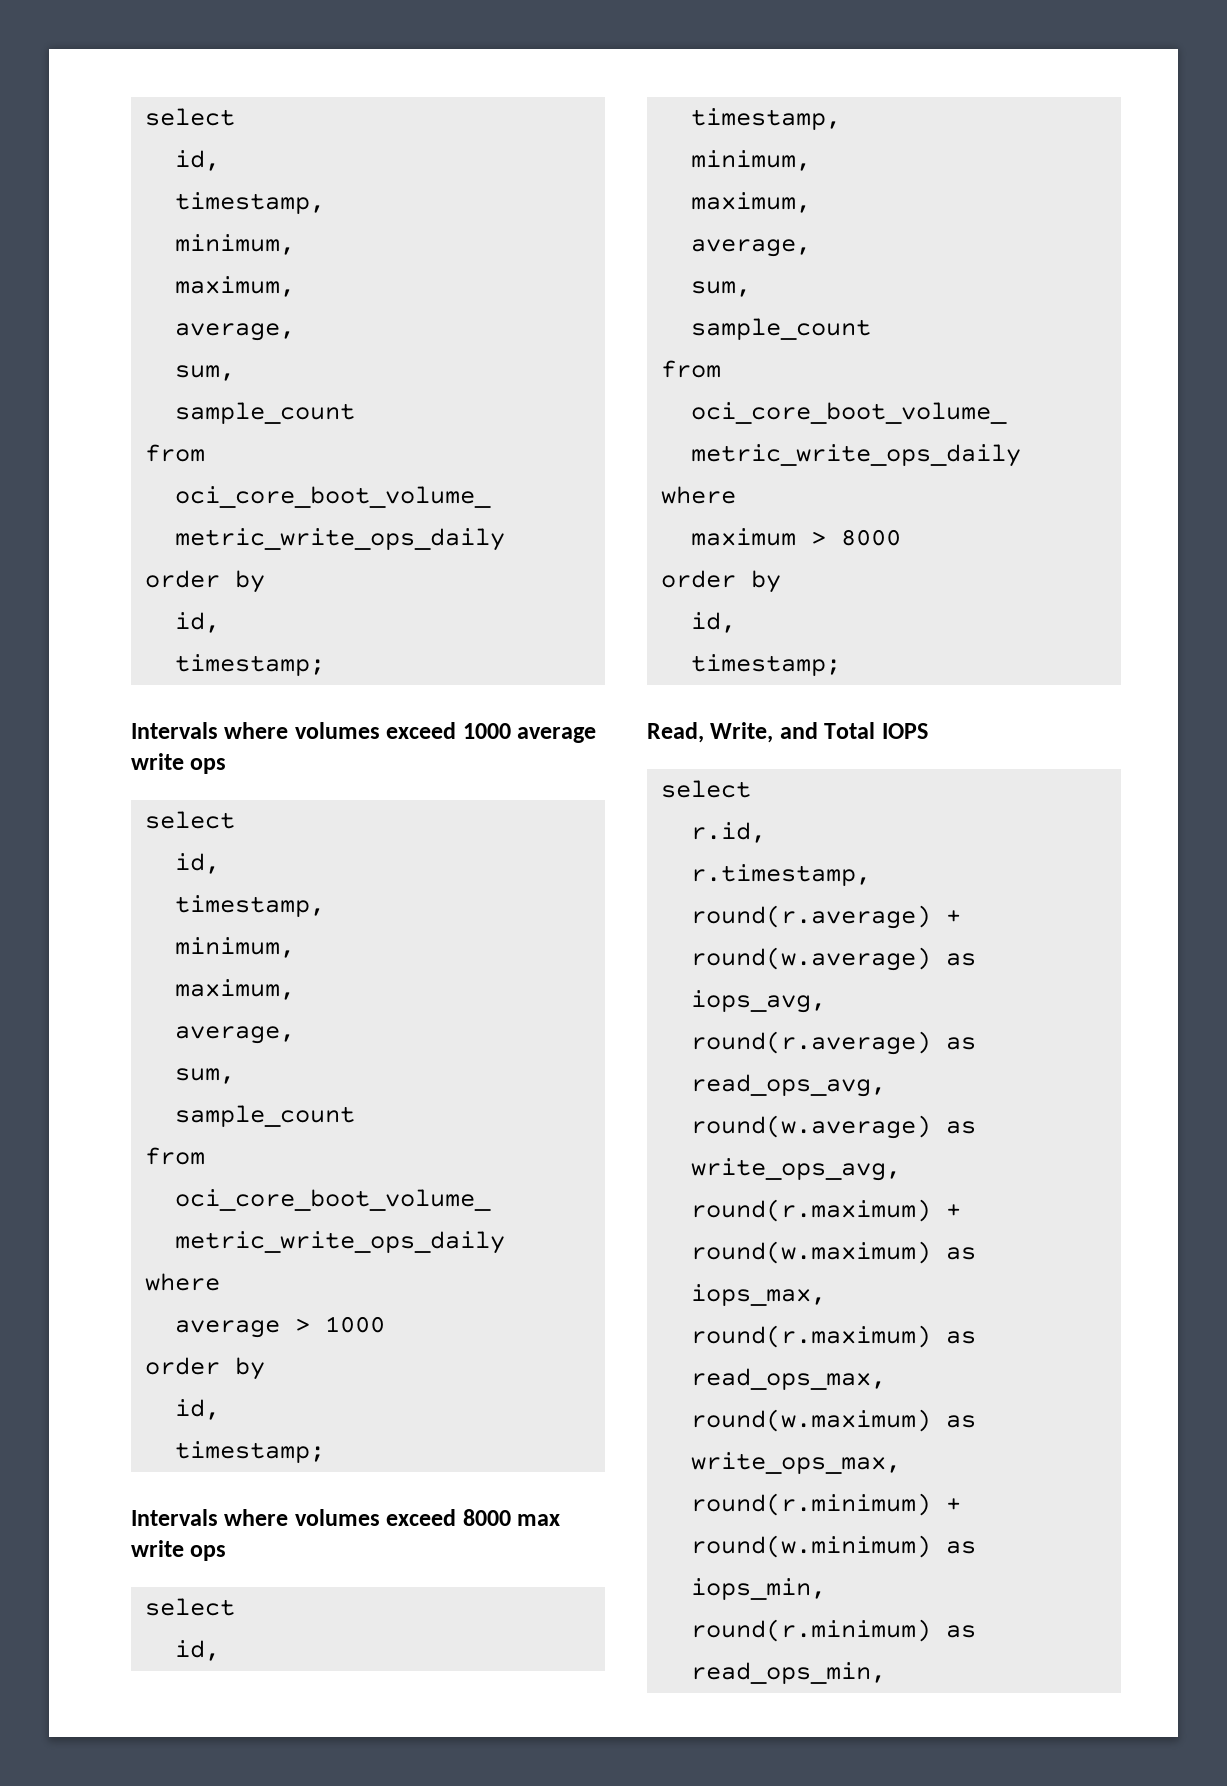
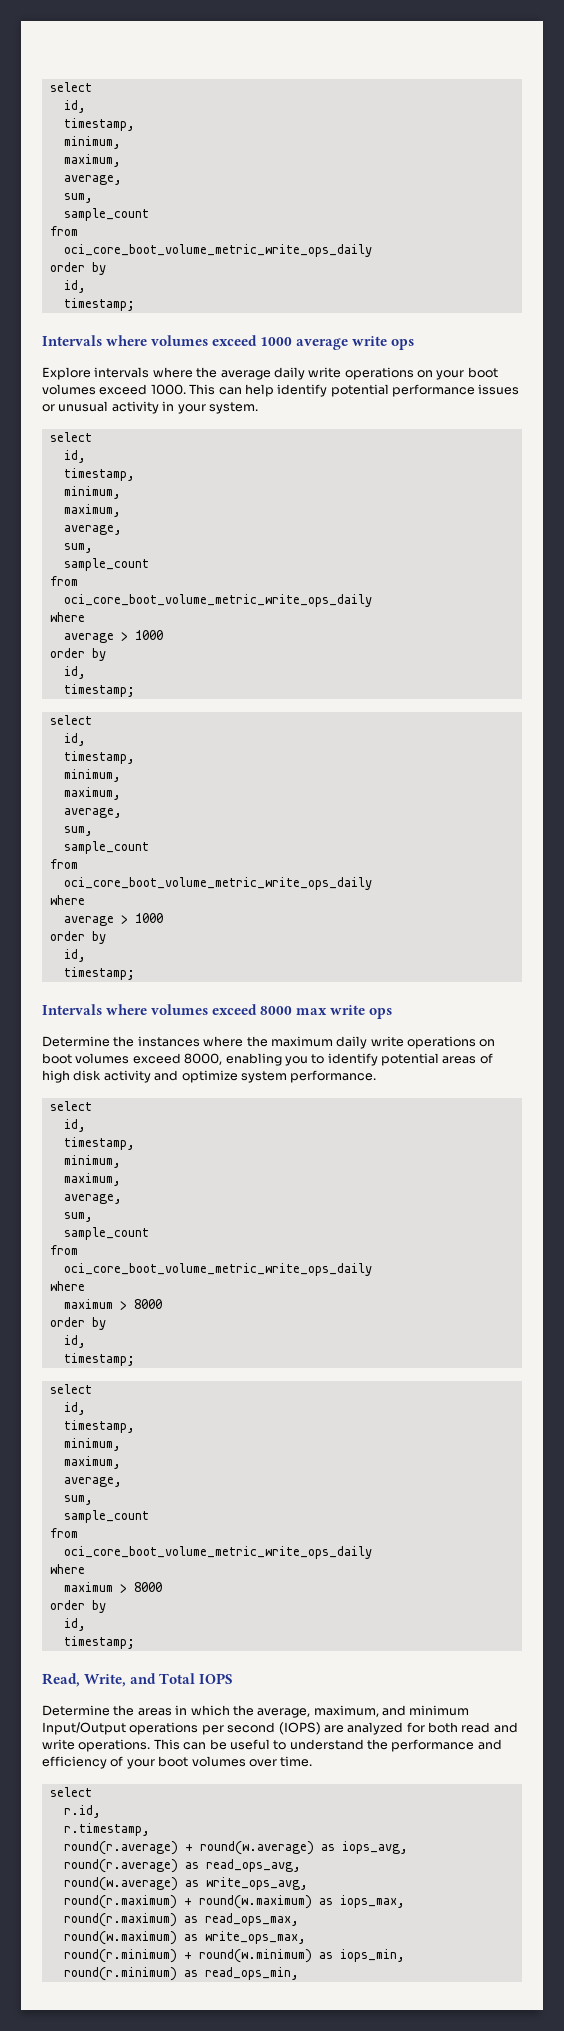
(227, 766) none -> [42,367,498,380] [42,384,520,397] [42,401,258,414] [49,432,92,442] [63,450,86,463] [63,468,135,481] [63,486,121,499] [63,504,121,517] [63,525,122,535] [63,543,93,553] [63,558,149,571] [49,576,78,586] [63,594,372,607] [49,612,85,622] [63,630,163,643] [49,648,106,661] [63,666,86,679] [63,684,135,697] // Explore intervals where the average daily write operations on your boot volumes exceed 1000. This can help identify potential performance issues or unusual activity in your system. // select // id, // timestamp, // minimum, // maximum, // average, // sum, // sample_count // from // oci_core_boot_volume_metric_write_ops_daily // where // average > 1000 // order by // id, // timestamp;
(227, 1553) none -> [42,1036,496,1049] [42,1053,493,1066] [42,1070,377,1083] [49,1101,92,1111] [63,1119,86,1132] [63,1137,135,1150] [63,1155,121,1168] [63,1173,121,1186] [63,1194,122,1204] [63,1212,93,1222] [63,1227,149,1240] [49,1245,78,1255] [63,1263,372,1276] [49,1281,85,1291] [63,1299,162,1310] [49,1317,106,1330] [63,1335,86,1348] [63,1353,135,1366] // Determine the instances where the maximum daily write operations on boot volumes exceed 8000, enabling you to identify potential areas of high disk activity and optimize system performance. // select // id, // timestamp, // minimum, // maximum, // average, // sum, // sample_count // from // oci_core_boot_volume_metric_write_ops_daily // where // maximum > 8000 // order by // id, // timestamp;
(928, 731) none -> [42,1705,470,1718] [42,1722,518,1735] [42,1739,502,1752] [42,1756,313,1769] // Determine the areas in which the average, maximum, and minimum Input/Output operations per second (IOPS) are analyzed for both read and write operations. This can be useful to understand the performance and efficiency of your boot volumes over time.

